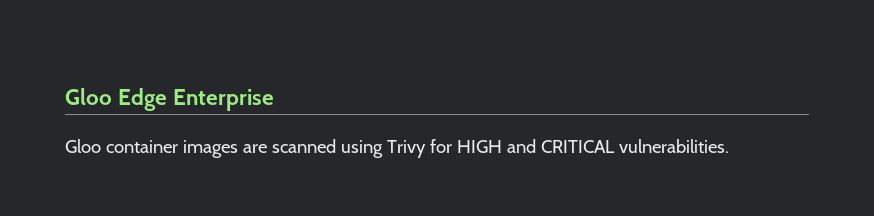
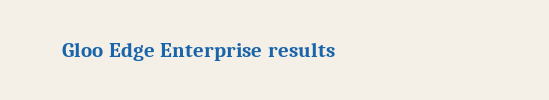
[65,139,729,158] // Gloo container images are scanned using Trivy for HIGH and CRITICAL vulnerabilities. -> [267,42,335,57] results

